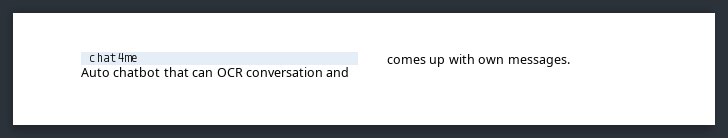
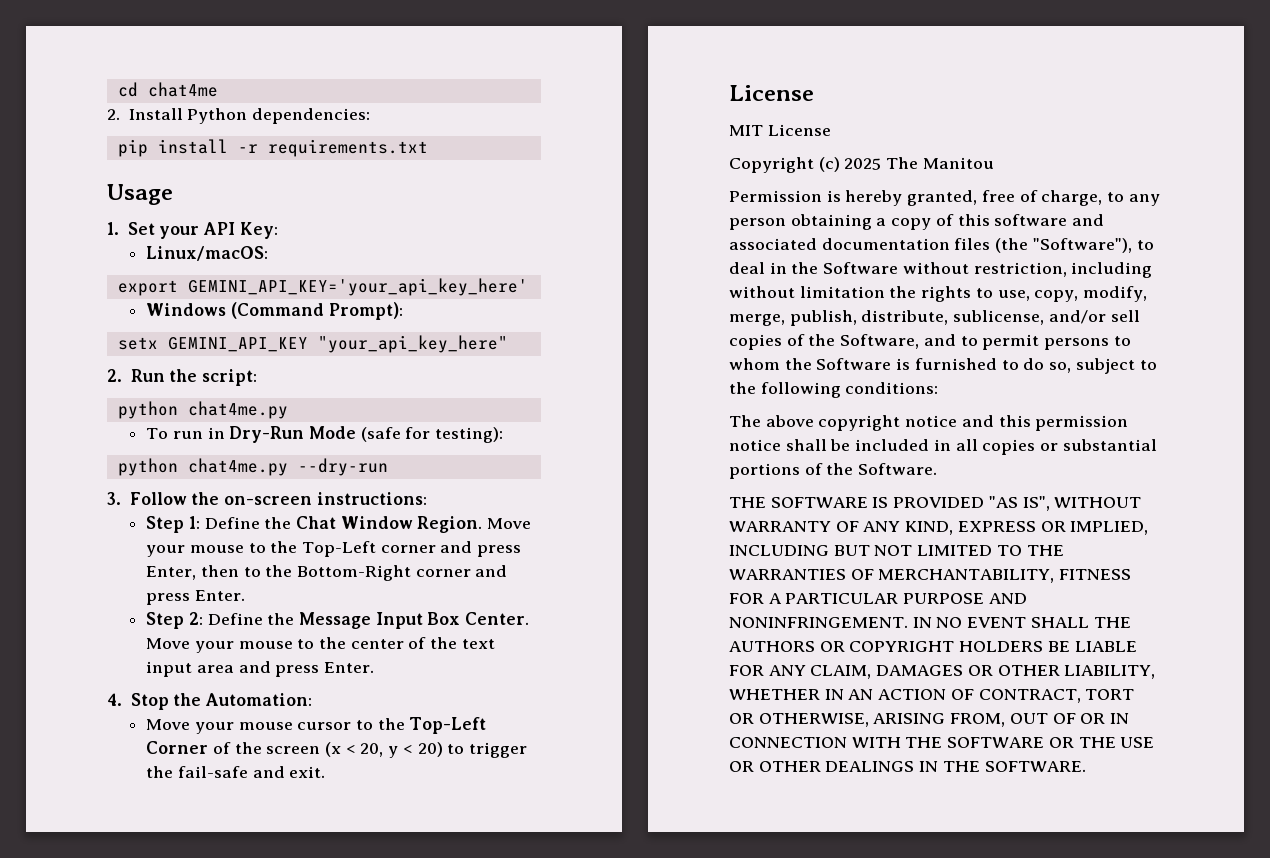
(88, 57) none -> [117,82,138,97] cd
[81,67,350,77] [387,54,570,67] Auto chatbot that can OCR conversation and comes up with own messages. -> [107,108,371,124] [117,139,428,157] [107,184,173,205] [107,222,278,239] [146,246,269,261] [117,278,528,296] [146,302,403,320] [117,335,508,353] [107,369,258,386] [117,401,288,419] [146,426,504,443] [117,458,388,476] [107,492,427,505] [146,516,532,533] [146,541,522,557] [146,565,508,581] [146,590,245,605] [146,612,530,629] [146,637,495,653] [146,661,374,677] [107,693,313,710] [146,717,487,734] [146,741,528,758] [146,766,326,778] [729,85,814,101] [729,124,831,136] [729,157,994,173] [729,190,1160,206] [729,214,1105,230] [729,238,1154,253] [729,262,1153,278] [729,286,1148,302] [729,310,1140,326] [729,334,1131,350] [729,358,1157,374] [729,382,939,398] [729,415,1129,431] [729,439,1157,455] [729,463,938,479] [729,496,1142,511] [729,521,1149,535] [729,545,1064,556] [729,569,1132,583] [729,593,1027,604] [729,617,1131,628] [729,641,1137,652] [729,665,1156,679] [729,689,1135,703] [729,713,1130,727] [729,737,1155,748] [729,761,1086,772] 2. Install Python dependencies: // pip install -r requirements.txt // Usage // 1. Set your API Key: // Linux/macOS: // export GEMINI_API_KEY='your_api_key_here' // Windows (Command Prompt): // setx GEMINI_API_KEY "your_api_key_here" // 2. Run the script: // python chat4me.py // To run in Dry-Run Mode (safe for testing): // python chat4me.py --dry-run // 3. Follow the on-screen instructions: // Step 1: Define the Chat Window Region. Move your mouse to the Top-Left corner and press Enter, then to the Bottom-Right corner and press Enter. // Step 2: Define the Message Input Box Center. Move your mouse to the center of the text input area and press Enter. // 4. Stop the Automation: // Move your mouse cursor to the Top-Left Corner of the screen (x < 20, y < 20) to trigger the fail-safe and exit. // License // MIT License // Copyright (c) 2025 The Manitou // Permission is hereby granted, free of charge, to any person obtaining a copy of this software and associated documentation files (the "Software"), to deal in the Software without restriction, including without limitation the rights to use, copy, modify, merge, publish, distribute, sublicense, and/or sell copies of the Software, and to permit persons to whom the Software is furnished to do so, subject to the following conditions: // The above copyright notice and this permission notice shall be included in all copies or substantial portions of the Software. // THE SOFTWARE IS PROVIDED "AS IS", WITHOUT WARRANTY OF ANY KIND, EXPRESS OR IMPLIED, INCLUDING BUT NOT LIMITED TO THE WARRANTIES OF MERCHANTABILITY, FITNESS FOR A PARTICULAR PURPOSE AND NONINFRINGEMENT. IN NO EVENT SHALL THE AUTHORS OR COPYRIGHT HOLDERS BE LIABLE FOR ANY CLAIM, DAMAGES OR OTHER LIABILITY, WHETHER IN AN ACTION OF CONTRACT, TORT OR OTHERWISE, ARISING FROM, OUT OF OR IN CONNECTION WITH THE SOFTWARE OR THE USE OR OTHER DEALINGS IN THE SOFTWARE.

